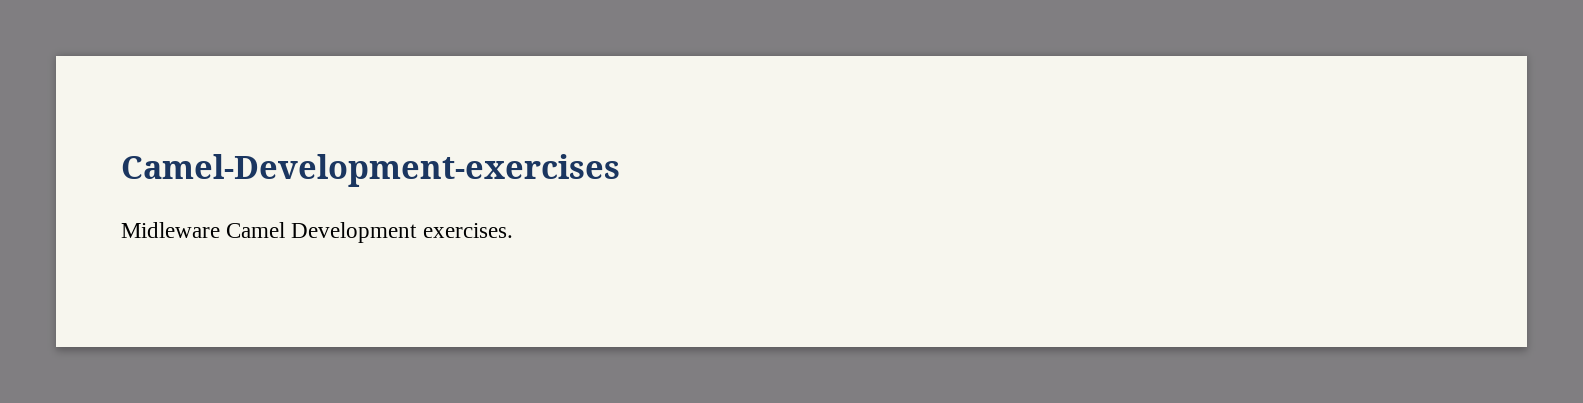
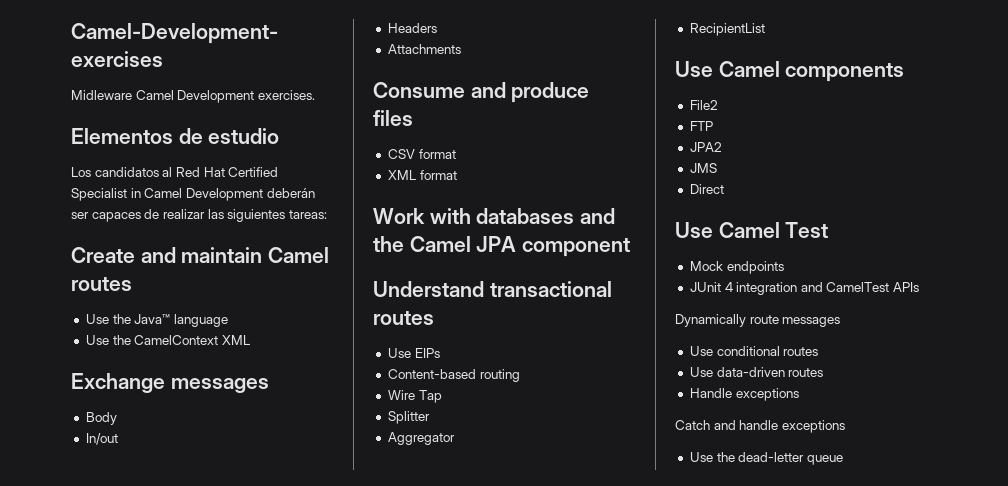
(513, 230) none -> [71,128,280,144] [71,167,279,177] [71,188,315,201] [71,209,327,222] [71,247,330,263] [71,277,132,291] [85,314,228,327] [85,335,250,345] [71,373,269,393] [85,412,117,425] [85,433,118,445] [387,23,437,33] [387,44,461,54] [373,82,590,103] [373,110,413,126] [387,149,456,159] [387,170,457,180] [373,208,616,224] [373,236,631,257] [373,281,612,297] [373,311,434,325] [387,348,440,358] [387,369,520,382] [387,390,442,403] [387,411,430,424] [387,432,455,445] [689,23,765,36] [675,61,905,82] [689,100,718,110] [689,121,713,131] [689,142,722,152] [689,163,717,173] [689,184,724,194] [675,222,829,238] [689,261,784,274] [689,282,920,295] [675,314,841,327] [689,346,819,356] [689,367,824,377] [689,388,799,401] [675,420,845,433] [689,452,843,465] // Elementos de estudio // Los candidatos al Red Hat Certified Specialist in Camel Development deberán ser capaces de realizar las siguientes tareas: // Create and maintain Camel routes // Use the Java™ language // Use the CamelContext XML // Exchange messages // Body // In/out // Headers // Attachments // Consume and produce files // CSV format // XML format // Work with databases and the Camel JPA component // Understand transactional routes // Use EIPs // Content-based routing // Wire Tap // Splitter // Aggregator // RecipientList // Use Camel components // File2 // FTP // JPA2 // JMS // Direct // Use Camel Test // Mock endpoints // JUnit 4 integration and CamelTest APIs // Dynamically route messages // Use conditional routes // Use data-driven routes // Handle exceptions // Catch and handle exceptions // Use the dead-letter queue

